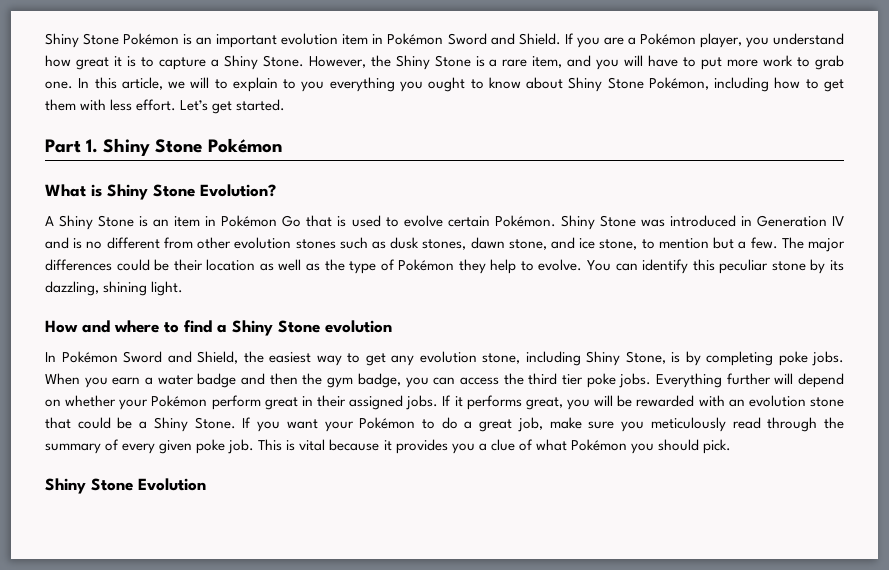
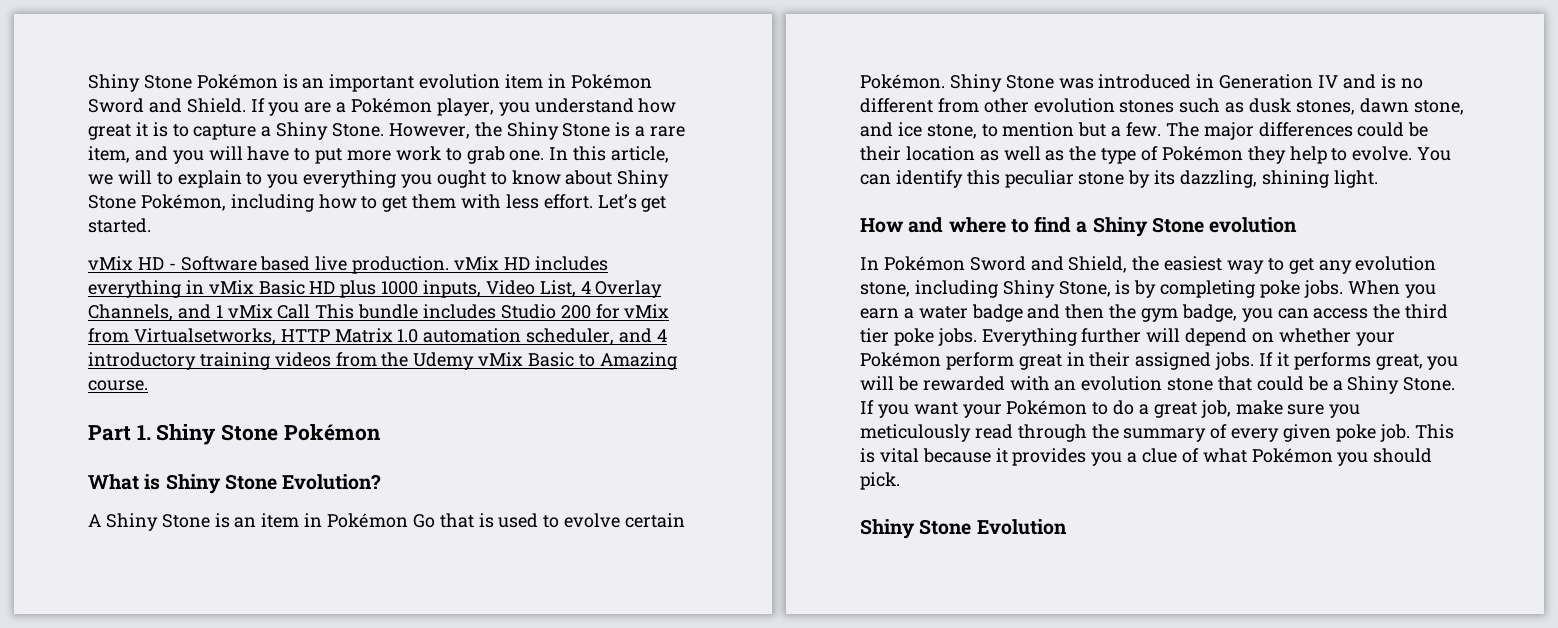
(286, 105) none -> [88,256,608,274] [88,280,663,298] [88,304,670,321] [88,328,667,345] [88,352,677,370] [88,380,148,391] // vMix HD - Software based live production. vMix HD includes everything in vMix Basic HD plus 1000 inputs, Video List, 4 Overlay Channels, and 1 vMix Call This bundle includes Studio 200 for vMix from Virtualsetworks, HTTP Matrix 1.0 automation scheduler, and 4 introductory training videos from the Udemy vMix Basic to Amazing course.

